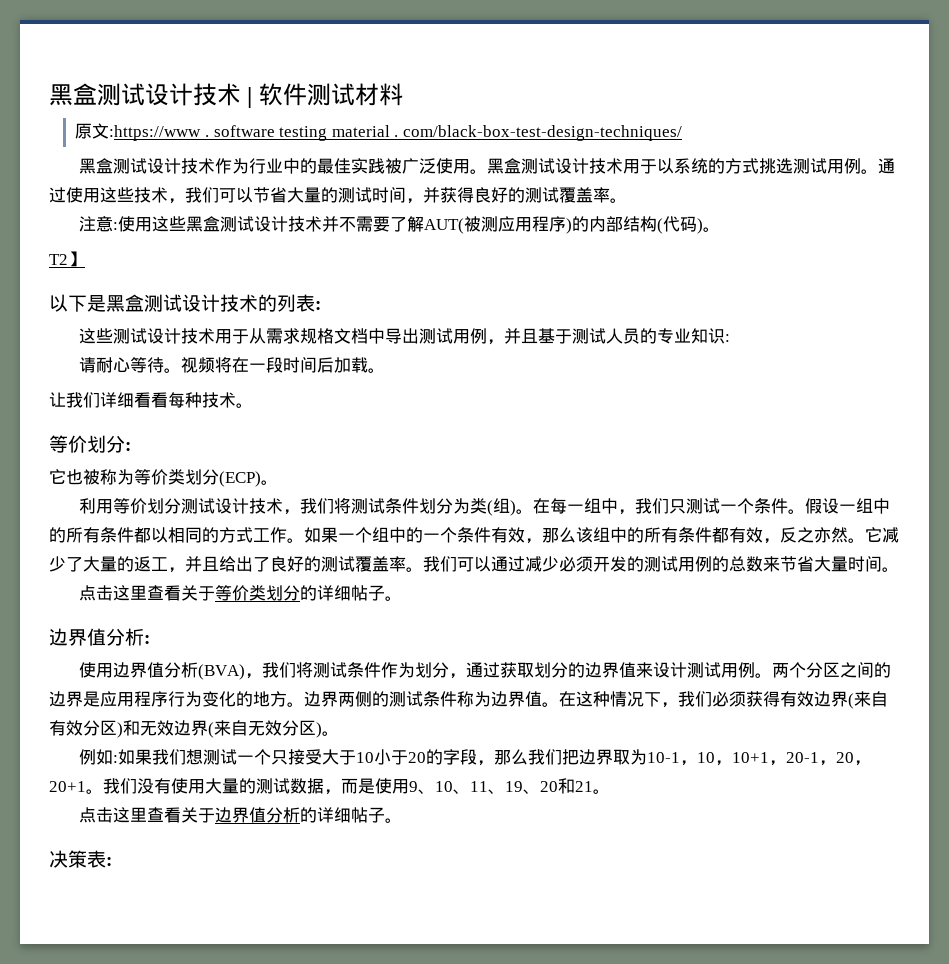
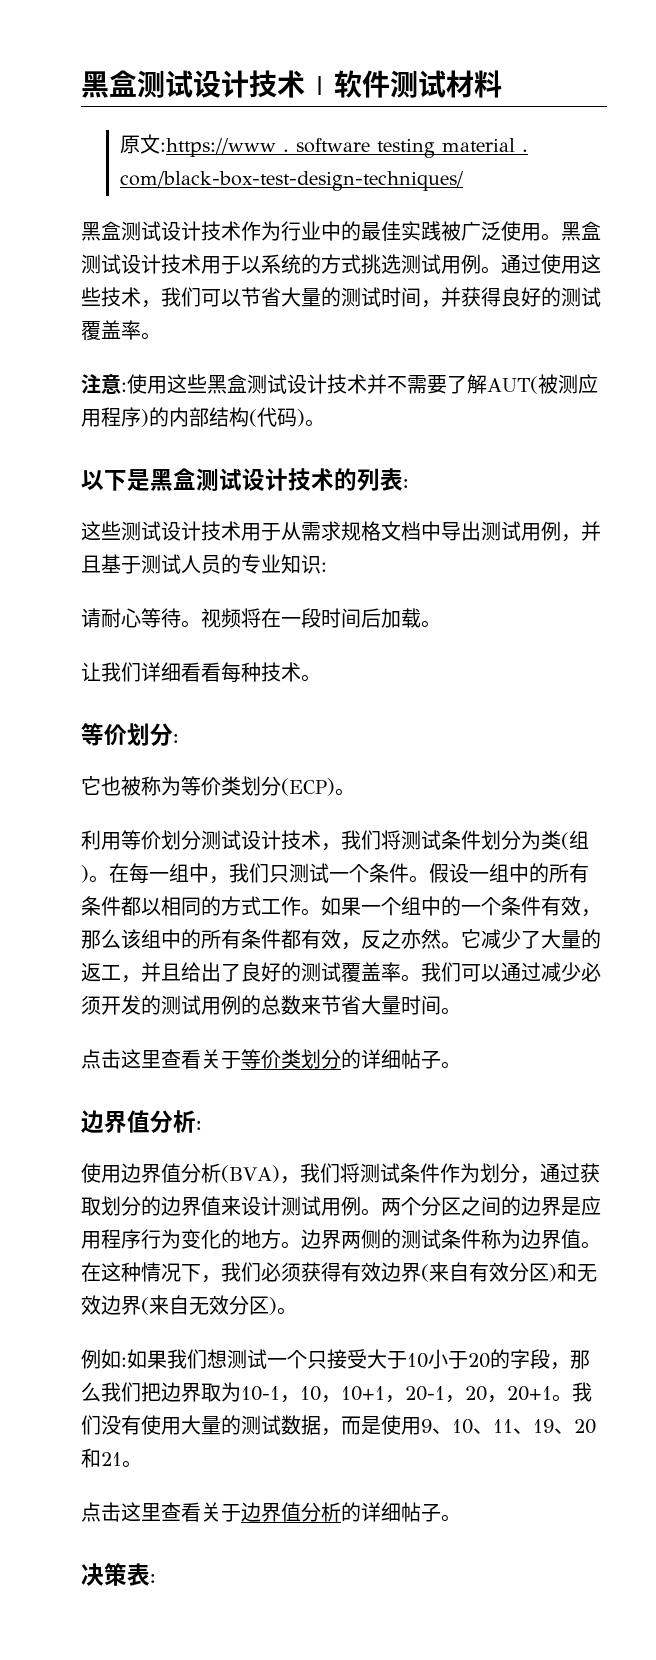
[49,251,85,267] // T2】 -> (325, 423) none

